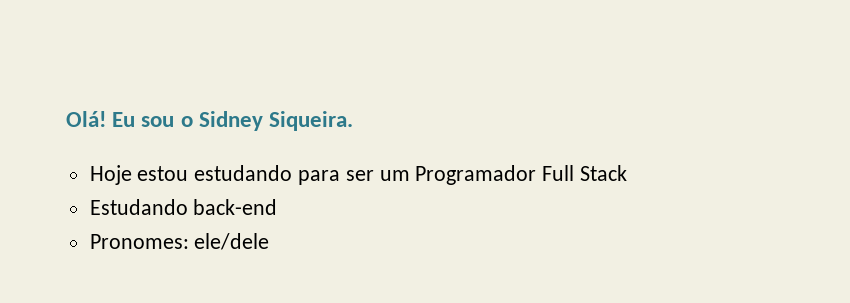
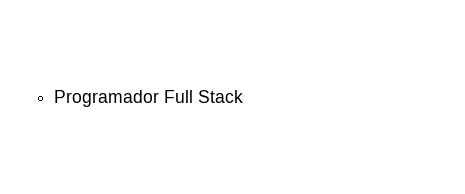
[66,111,354,131] [89,165,410,185] Olá! Eu sou o Sidney Siqueira. // Hoje estou estudando para ser um -> (54, 98) none
[89,199,278,215] [89,233,270,250] // Estudando back-end // Pronomes: ele/dele -> (244, 96) none

